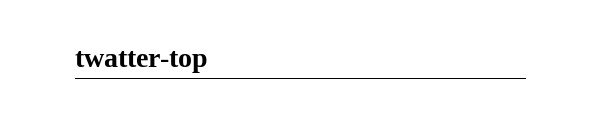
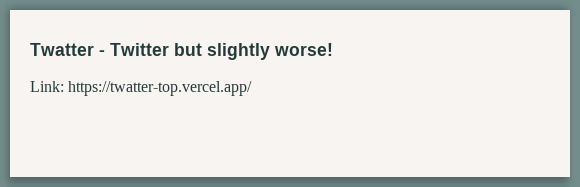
[75,51,208,73] twatter-top -> [30,43,333,60] [30,81,253,96] Twatter - Twitter but slightly worse! // Link: https://twatter-top.vercel.app/

